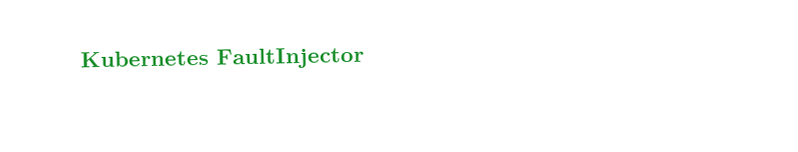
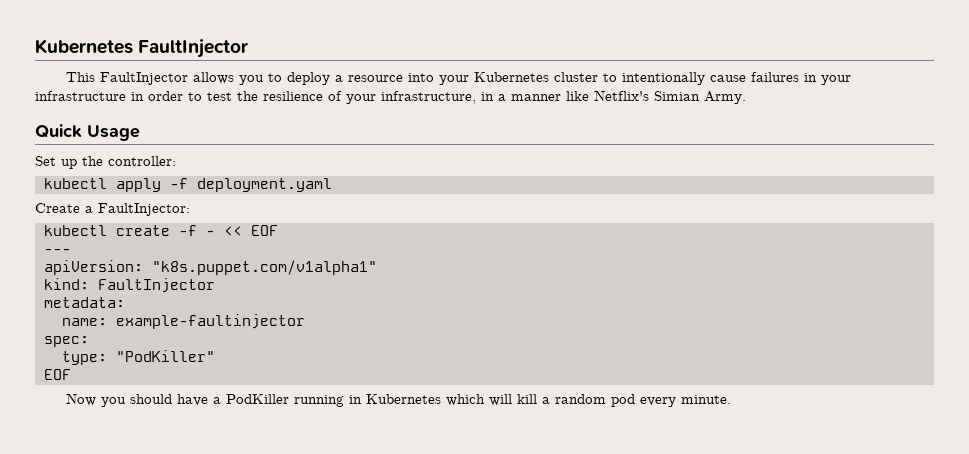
(364, 58) none -> [66,72,852,85] [35,90,746,104] [35,124,140,141] [35,156,176,169] [44,178,332,192] [35,203,190,216] [44,225,278,236] [44,249,71,254] [44,260,377,275] [44,278,215,293] [44,297,125,308] [62,314,305,329] [44,336,89,347] [62,350,215,365] [44,369,71,380] [66,393,732,407] // This FaultInjector allows you to deploy a resource into your Kubernetes cluster to intentionally cause failures in your infrastructure in order to test the resilience of your infrastructure, in a manner like Netflix's Simian Army. // Quick Usage // Set up the controller: // kubectl apply -f deployment.yaml // Create a FaultInjector: // kubectl create -f - << EOF // --- // apiVersion: "k8s.puppet.com/v1alpha1" // kind: FaultInjector // metadata: // name: example-faultinjector // spec: // type: "PodKiller" // EOF // Now you should have a PodKiller running in Kubernetes which will kill a random pod every minute.

